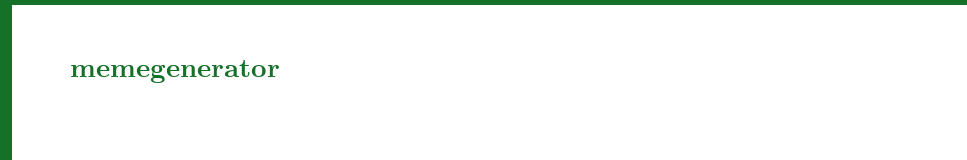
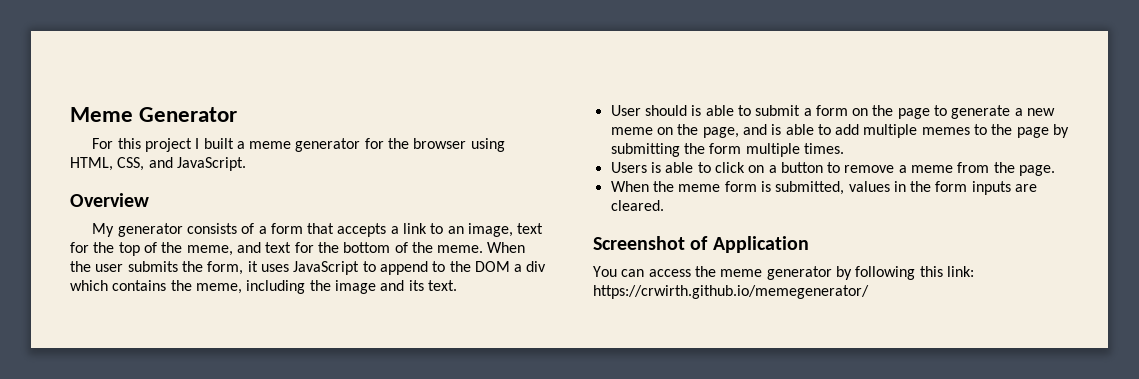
[70,60,280,83] memegenerator -> [70,107,238,122] [92,138,505,152] [70,157,246,171] [70,193,149,207] [92,223,544,237] [70,242,526,256] [70,261,547,275] [70,280,457,294] [610,105,1056,119] [610,124,1070,138] [610,143,844,157] [610,162,1056,176] [610,181,1038,195] [610,200,664,211] [593,236,809,253] [593,266,974,280] [593,285,869,299] Meme Generator // For this project I built a meme generator for the browser using HTML, CSS, and JavaScript. // Overview // My generator consists of a form that accepts a link to an image, text for the top of the meme, and text for the bottom of the meme. When the user submits the form, it uses JavaScript to append to the DOM a div which contains the meme, including the image and its text. // User should is able to submit a form on the page to generate a new meme on the page, and is able to add multiple memes to the page by submitting the form multiple times. // Users is able to click on a button to remove a meme from the page. // When the meme form is submitted, values in the form inputs are cleared. // Screenshot of Application // You can access the meme generator by following this link: https://crwirth.github.io/memegenerator/

